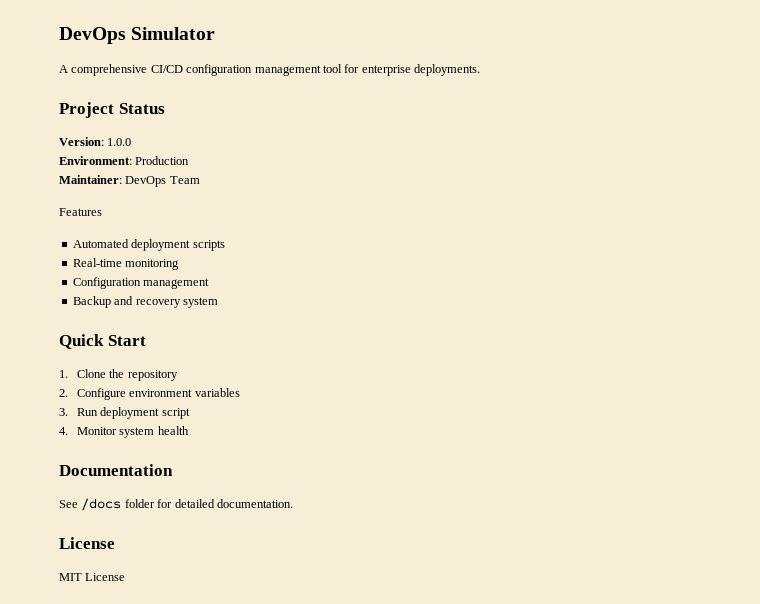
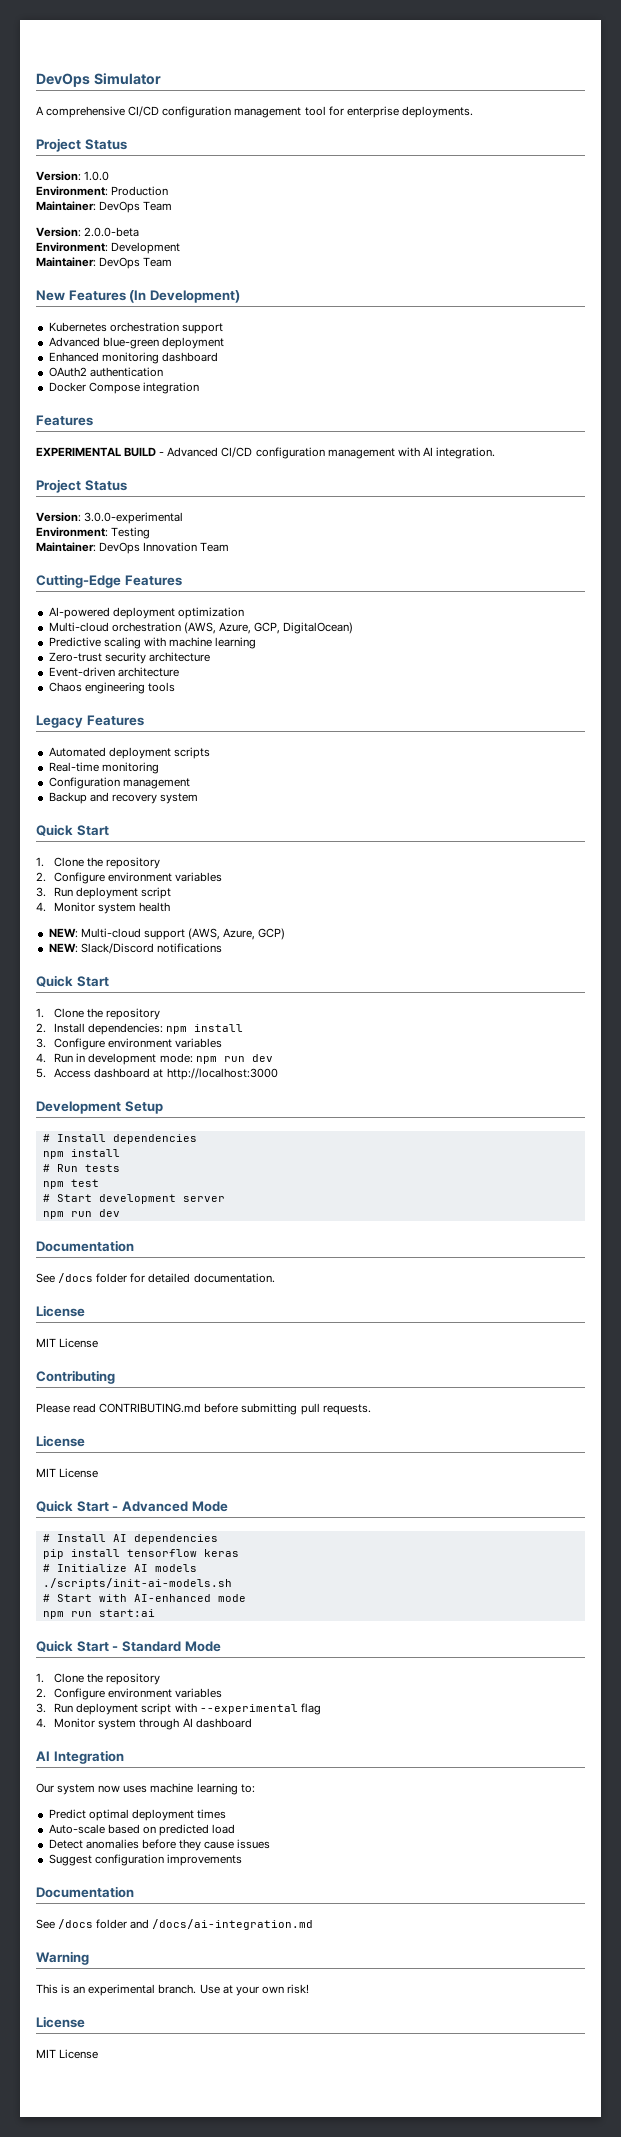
(200, 180) none -> [36,227,140,237] [36,242,181,254] [36,257,173,269] [36,290,240,303] [48,322,223,334] [48,337,224,349] [48,352,218,364] [48,367,163,377] [48,382,199,394] [36,415,93,426] [36,447,495,459] [36,479,127,493] [36,512,184,524] [36,527,151,539] [36,542,230,554] [36,574,182,588] [48,607,244,619] [48,622,354,634] [48,637,257,649] [48,652,210,664] [48,667,179,677] [48,682,175,694] [36,715,83,728] Version: 2.0.0-beta // Environment: Development // Maintainer: DevOps Team // New Features (In Development) // Kubernetes orchestration support // Advanced blue-green deployment // Enhanced monitoring dashboard // OAuth2 authentication // Docker Compose integration // Features // EXPERIMENTAL BUILD - Advanced CI/CD configuration management with AI integration. // Project Status // Version: 3.0.0-experimental // Environment: Testing // Maintainer: DevOps Innovation Team // Cutting-Edge Features // AI-powered deployment optimization // Multi-cloud orchestration (AWS, Azure, GCP, DigitalOcean) // Predictive scaling with machine learning // Zero-trust security architecture // Event-driven architecture // Chaos engineering tools // Legacy
(189, 430) none -> [48,928,286,940] [48,943,222,954] [36,975,109,987] [36,1008,161,1020] [36,1023,244,1035] [36,1038,223,1050] [36,1053,273,1065] [36,1068,278,1080] [36,1101,163,1114] [42,1134,197,1144] [42,1149,120,1159] [42,1164,120,1172] [42,1179,99,1189] [42,1194,225,1204] [42,1209,120,1219] // NEW: Multi-cloud support (AWS, Azure, GCP) // NEW: Slack/Discord notifications // Quick Start // 1. Clone the repository // 2. Install dependencies: npm install // 3. Configure environment variables // 4. Run in development mode: npm run dev // 5. Access dashboard at http://localhost:3000 // Development Setup // # Install dependencies // npm install // # Run tests // npm test // # Start development server // npm run dev
(126, 577) none -> [36,1370,115,1384] [36,1403,371,1415] [36,1435,85,1447] [36,1468,99,1478] [36,1500,228,1512] [42,1534,218,1544] [42,1549,239,1559] [42,1564,197,1572] [42,1578,232,1589] [42,1594,246,1602] [42,1609,155,1619] [36,1640,221,1652] [36,1673,161,1685] [36,1688,223,1700] [36,1703,321,1715] [36,1718,252,1730] [36,1750,124,1764] [36,1783,255,1795] [48,1809,226,1821] [48,1824,236,1836] [48,1839,271,1851] [48,1854,242,1866] [36,1886,134,1898] [36,1919,314,1930] [36,1951,89,1965] [36,1984,309,1996] [36,2016,85,2028] [36,2049,99,2059] // Contributing // Please read CONTRIBUTING.md before submitting pull requests. // License // MIT License // Quick Start - Advanced Mode // # Install AI dependencies // pip install tensorflow keras // # Initialize AI models // ./scripts/init-ai-models.sh // # Start with AI-enhanced mode // npm run start:ai // Quick Start - Standard Mode // 1. Clone the repository // 2. Configure environment variables // 3. Run deployment script with --experimental flag // 4. Monitor system through AI dashboard // AI Integration // Our system now uses machine learning to: // Predict optimal deployment times // Auto-scale based on predicted load // Detect anomalies before they cause issues // Suggest configuration improvements // Documentation // See /docs folder and /docs/ai-integration.md // Warning // This is an experimental branch. Use at your own risk! // License // MIT License

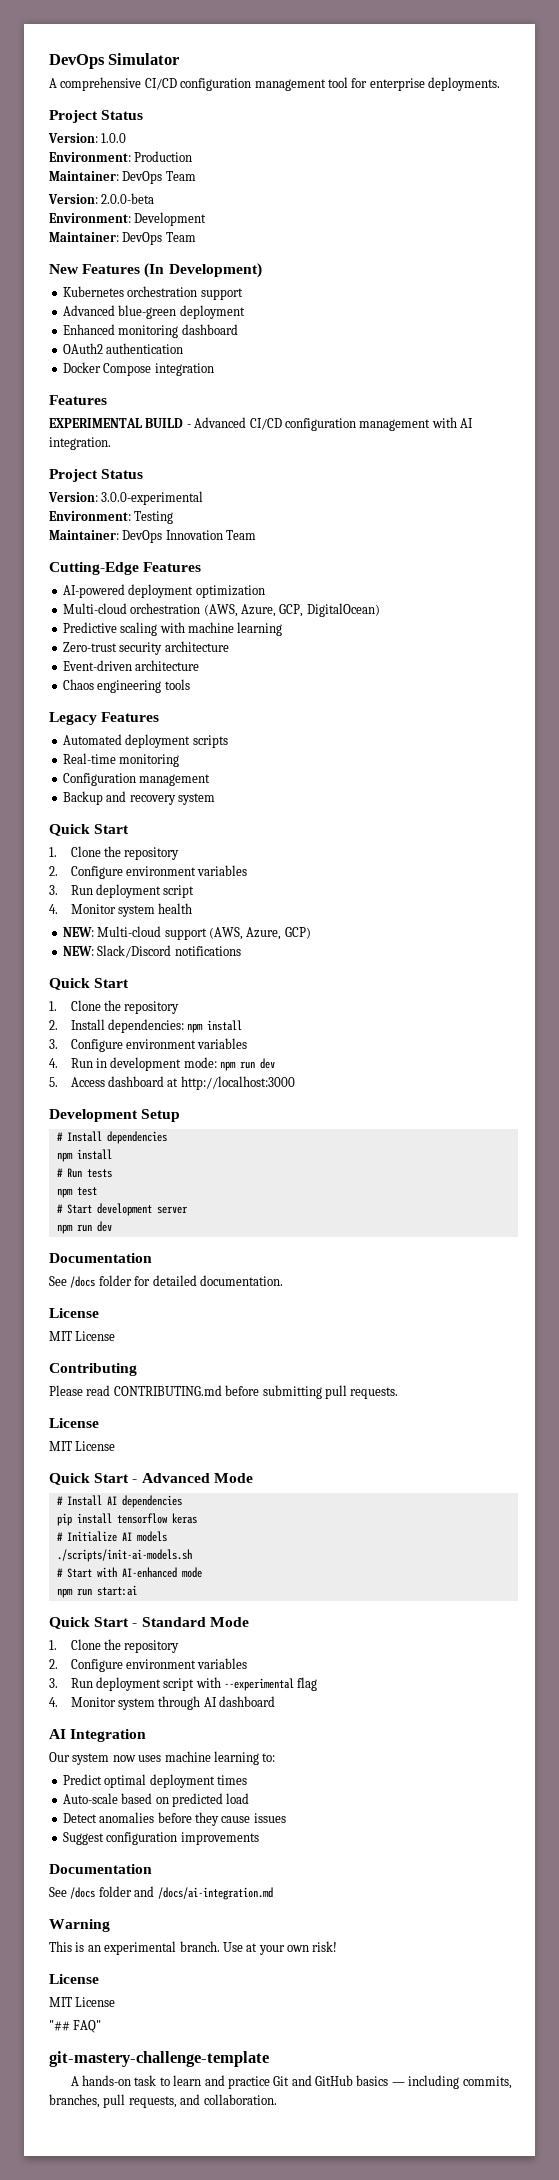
(99, 2054) none -> [49,2020,102,2033] [49,2051,269,2067] [70,2075,512,2089] [49,2094,277,2108] // "## FAQ" // git-mastery-challenge-template // A hands-on task to learn and practice Git and GitHub basics — including commits, branches, pull requests, and collaboration.

